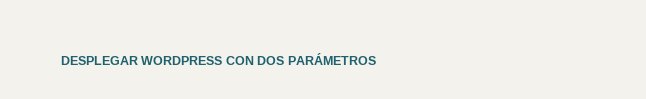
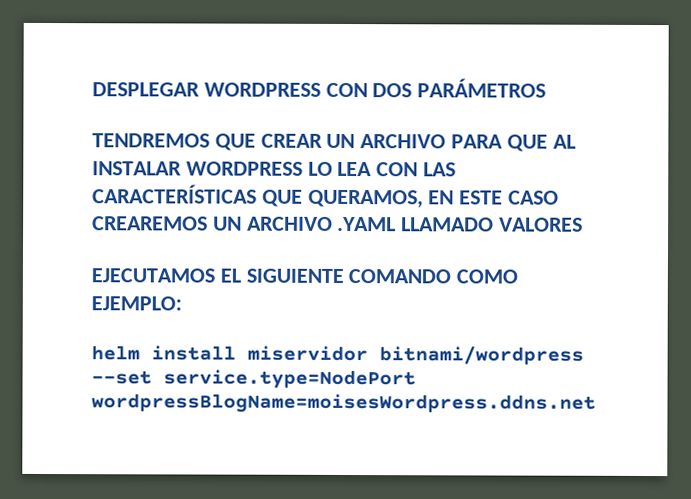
(376, 59) none -> [92,133,576,152] [92,161,457,177] [92,184,560,209] [92,216,584,232] [91,268,519,284] [91,296,182,311] [91,345,584,365] [91,369,416,390] [91,393,596,414] // TENDREMOS QUE CREAR UN ARCHIVO PARA QUE AL INSTALAR WORDPRESS LO LEA CON LAS CARACTERÍSTICAS QUE QUERAMOS, EN ESTE CASO CREAREMOS UN ARCHIVO .YAML LLAMADO VALORES // EJECUTAMOS EL SIGUIENTE COMANDO COMO EJEMPLO: // helm install miservidor bitnami/wordpress --set service.type=NodePort wordpressBlogName=moisesWordpress.ddns.net

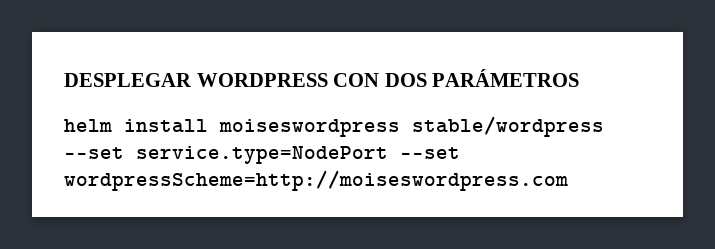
[92,133,576,152] [92,161,457,177] [92,184,560,209] [92,216,584,232] [91,268,519,284] [91,296,182,311] [91,345,584,365] [91,369,416,390] [91,393,596,414] TENDREMOS QUE CREAR UN ARCHIVO PARA QUE AL INSTALAR WORDPRESS LO LEA CON LAS CARACTERÍSTICAS QUE QUERAMOS, EN ESTE CASO CREAREMOS UN ARCHIVO .YAML LLAMADO VALORES // EJECUTAMOS EL SIGUIENTE COMANDO COMO EJEMPLO: // helm install miservidor bitnami/wordpress --set service.type=NodePort wordpressBlogName=moisesWordpress.ddns.net -> [64,116,604,137] [64,146,460,164] [64,170,568,191] helm install moiseswordpress stable/wordpress --set service.type=NodePort --set wordpressScheme=http://moiseswordpress.com

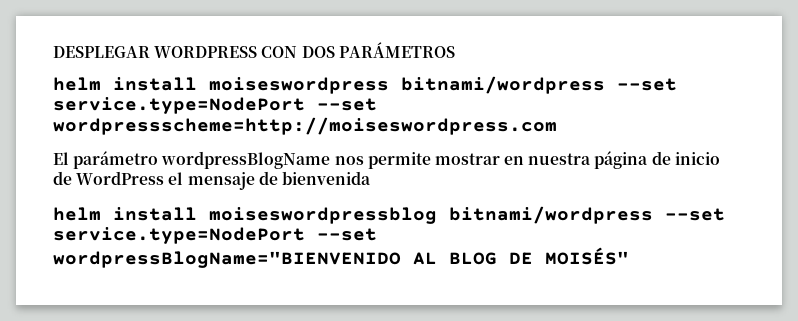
[412,116,604,137] [64,146,460,164] [64,170,568,191] stable/wordpress --set service.type=NodePort --set wordpressScheme=http://moiseswordpress.com -> [401,76,677,94] [53,97,377,114] [53,117,557,135] [53,151,720,169] [53,171,371,190] [53,206,725,224] [53,227,377,244] [53,247,629,268] bitnami/wordpress --set service.type=NodePort --set wordpressscheme=http://moiseswordpress.com // El parámetro wordpressBlogName nos permite mostrar en nuestra página de inicio de WordPress el mensaje de bienvenida // helm install moiseswordpressblog bitnami/wordpress --set service.type=NodePort --set wordpressBlogName="BIENVENIDO AL BLOG DE MOISÉS"

